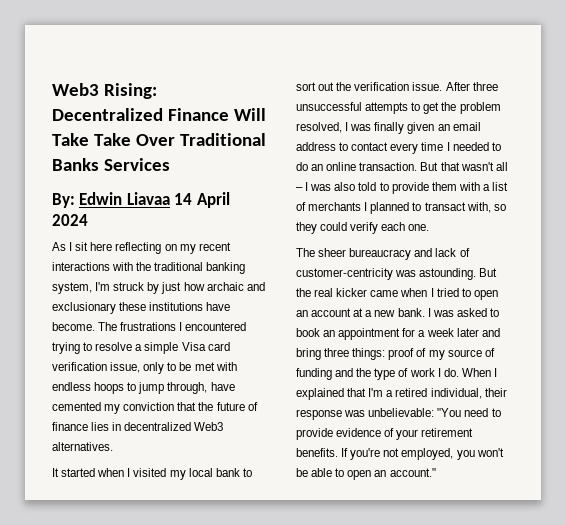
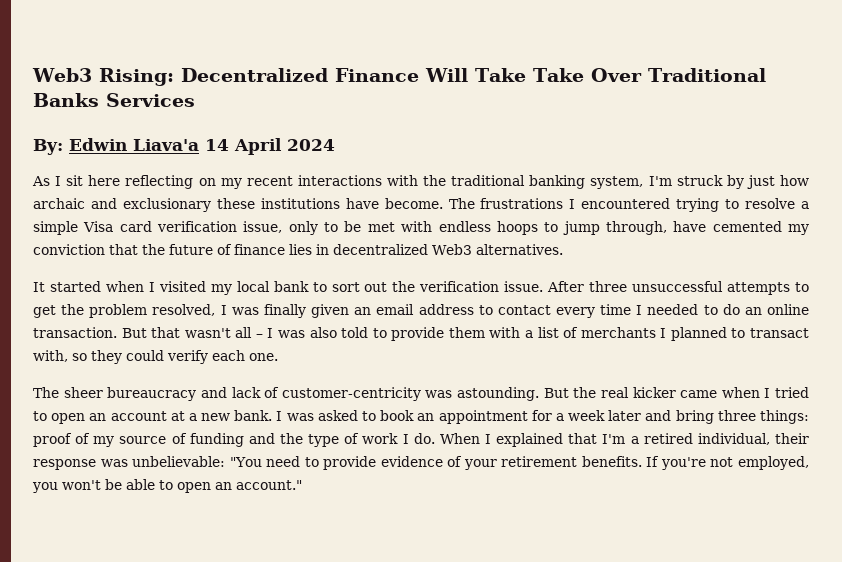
[126,192,170,205] Liavaa -> [133,139,199,151] Liava'a

